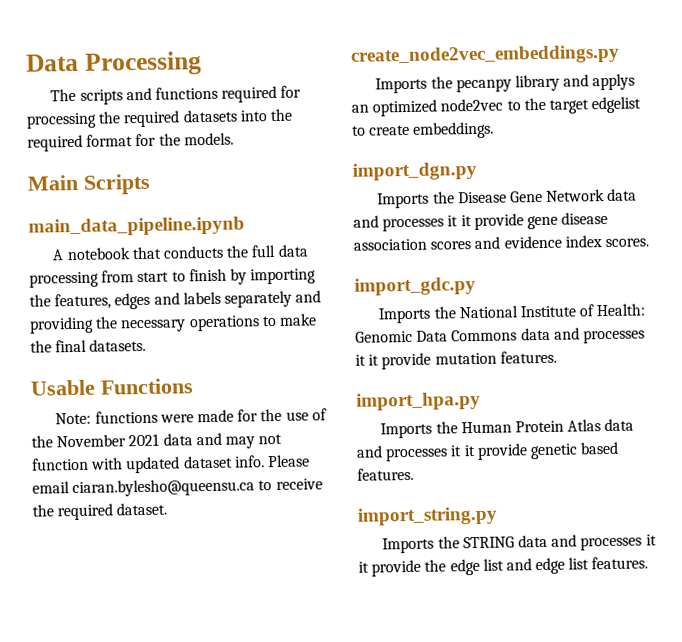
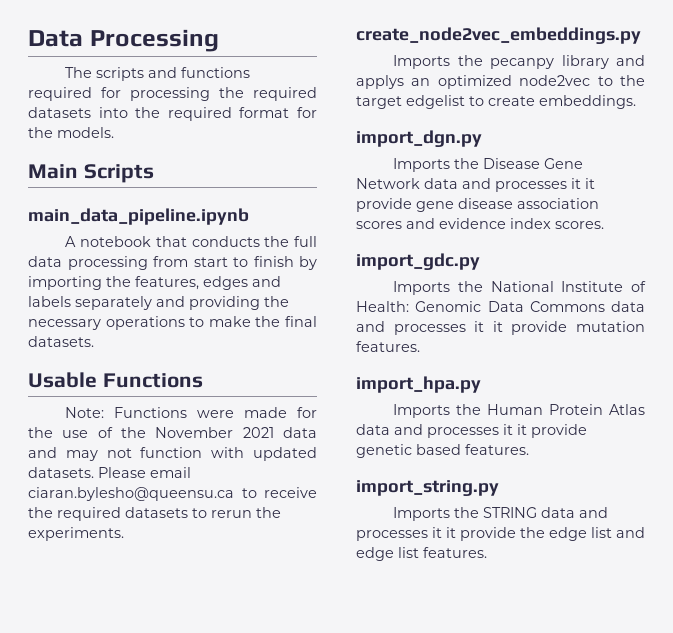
[94,410,158,424] functions -> [114,407,188,418] Functions
[183,455,265,469] dataset info. -> [28,467,94,478] datasets.
[116,502,168,516] dataset. -> [125,507,281,518] [28,527,124,541] datasets to rerun the experiments.

